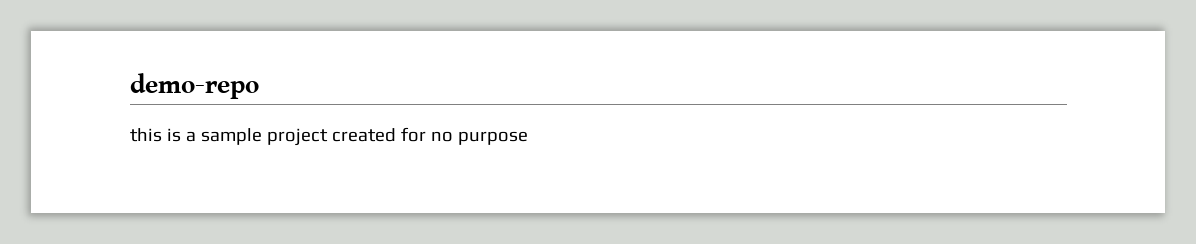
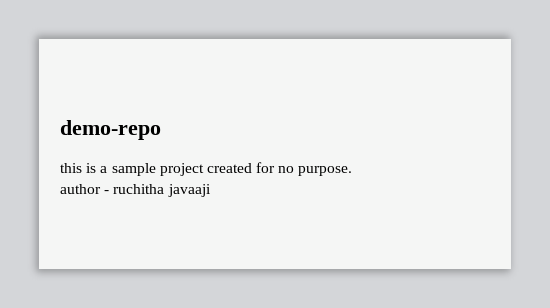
[457,131,528,145] purpose -> [298,166,353,176] [60,184,211,197] purpose. // author - ruchitha javaaji

